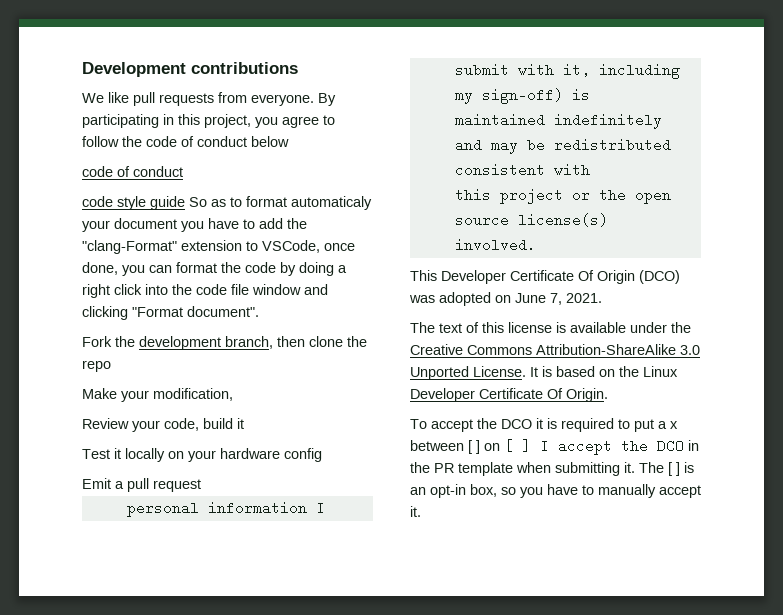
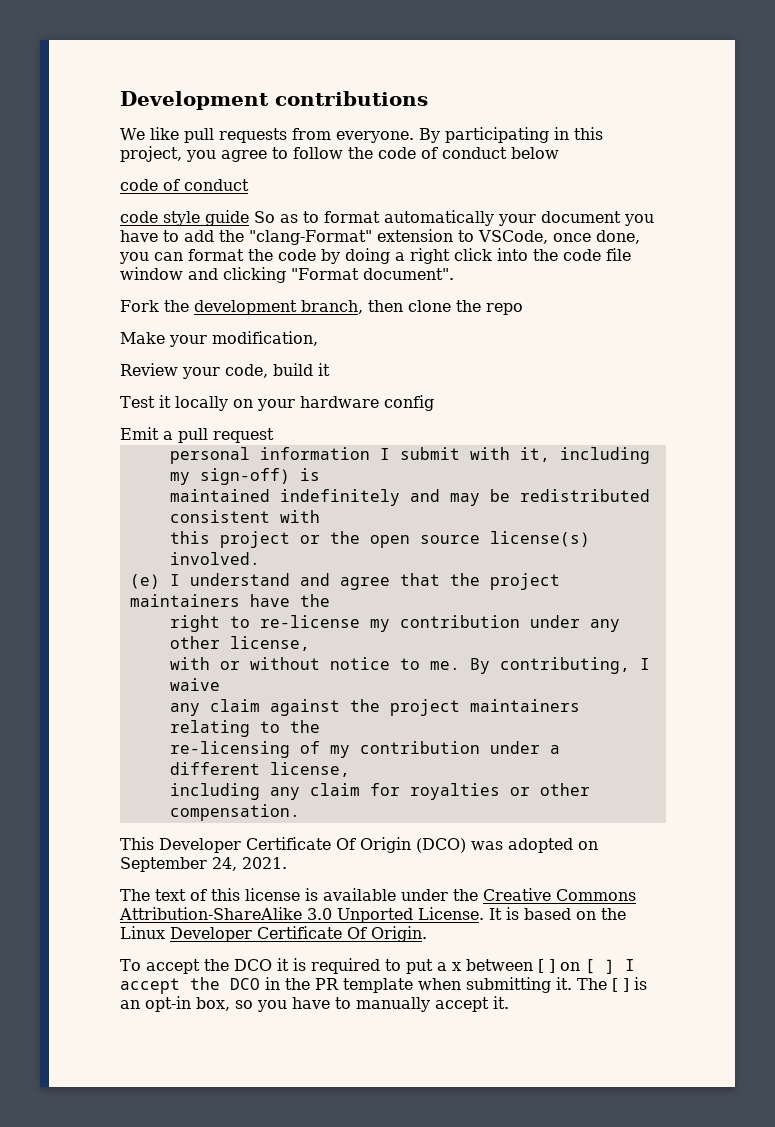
[291,196,372,210] automaticaly -> [384,210,494,226] automatically
(536, 245) none -> [129,573,560,590] [129,594,330,607] [169,615,620,632] [169,636,310,651] [169,657,650,674] [169,678,220,691] [169,699,580,716] [169,720,320,737] [169,741,560,758] [169,762,350,777] [169,783,590,800] [169,804,300,821] // (e) I understand and agree that the project maintainers have the // right to re-license my contribution under any other license, // with or without notice to me. By contributing, I waive // any claim against the project maintainers relating to the // re-licensing of my contribution under a different license, // including any claim for royalties or other compensation.
[515,293,562,305] June 7, -> [120,857,237,872] September 24,

